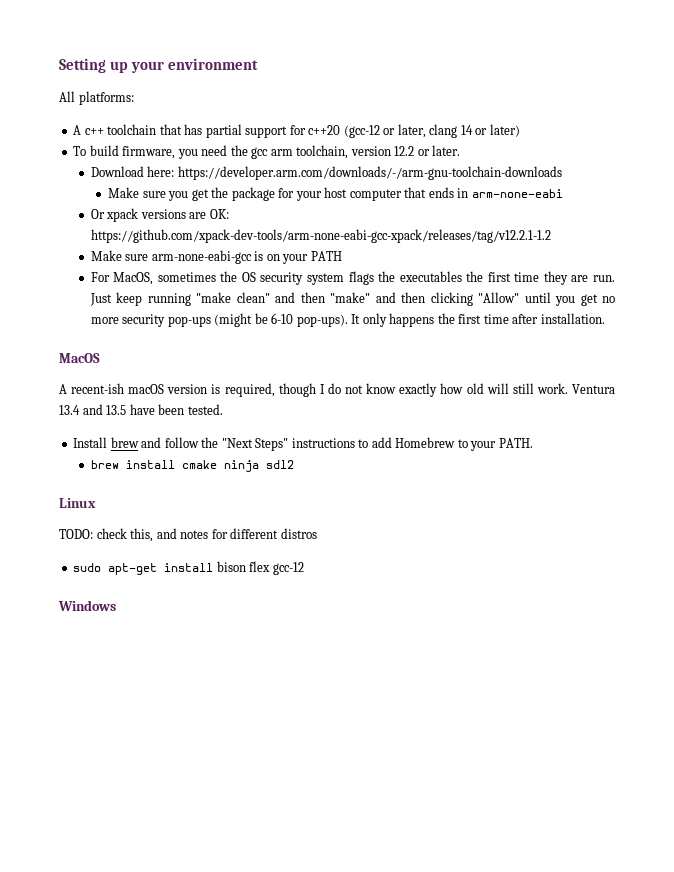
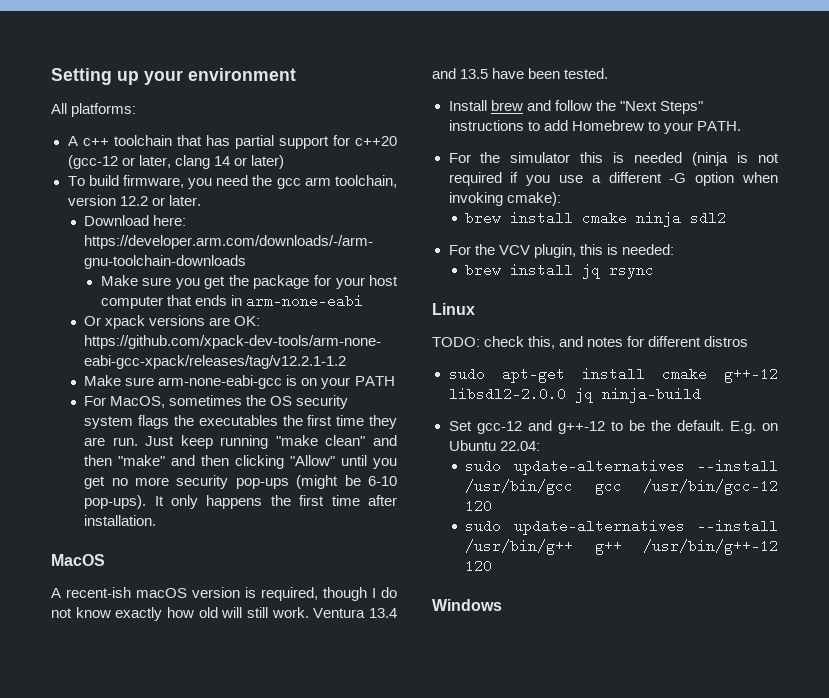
(533, 443) none -> [448,152,779,166] [448,172,778,186] [448,192,561,206] // For the simulator this is needed (ninja is not required if you use a different -G option when invoking cmake):
(294, 464) none -> [448,244,674,258] [465,263,655,279] // For the VCV plugin, this is needed: // brew install jq rsync
[216,561,304,575] bison flex gcc-12 -> [661,367,778,383] [448,387,701,403] [448,420,778,434] [448,440,540,451] [465,459,778,475] [465,479,778,495] [465,499,493,513] [465,519,778,535] [465,539,778,555] [465,559,493,573] cmake g++-12 libsdl2-2.0.0 jq ninja-build // Set gcc-12 and g++-12 to be the default. E.g. on Ubuntu 22.04: // sudo update-alternatives --install /usr/bin/gcc gcc /usr/bin/gcc-12 120 // sudo update-alternatives --install /usr/bin/g++ g++ /usr/bin/g++-12 120

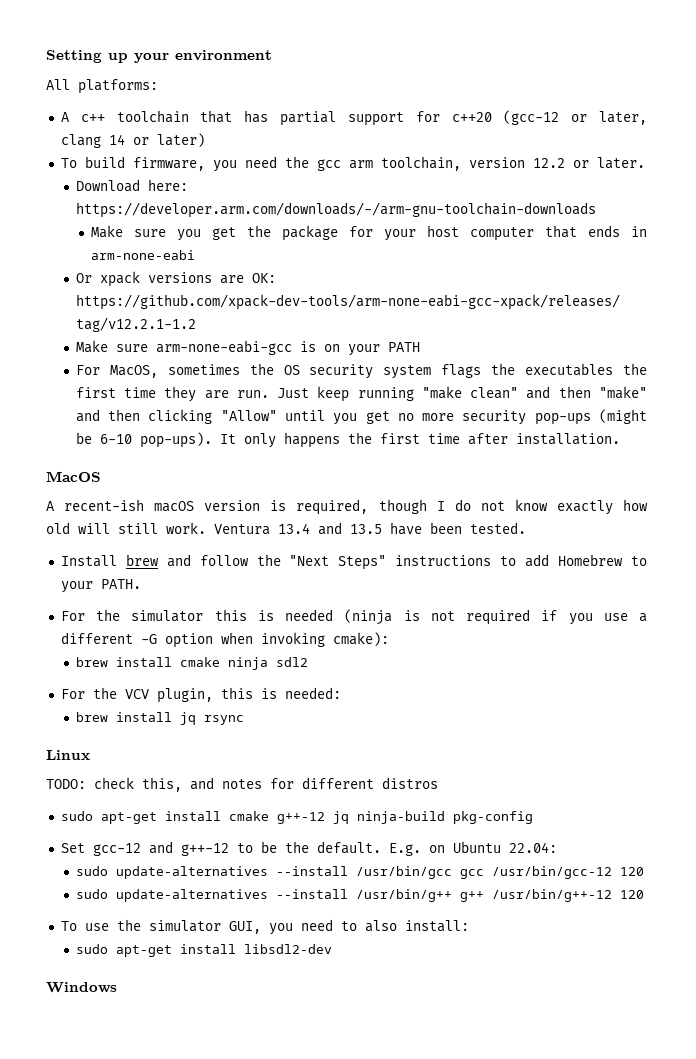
[448,387,566,401] libsdl2-2.0.0 -> (325, 818) none
(701, 395) none -> [452,811,533,824] pkg-config
(493, 566) none -> [60,919,469,935] [75,944,332,957] // To use the simulator GUI, you need to also install: // sudo apt-get install libsdl2-dev

